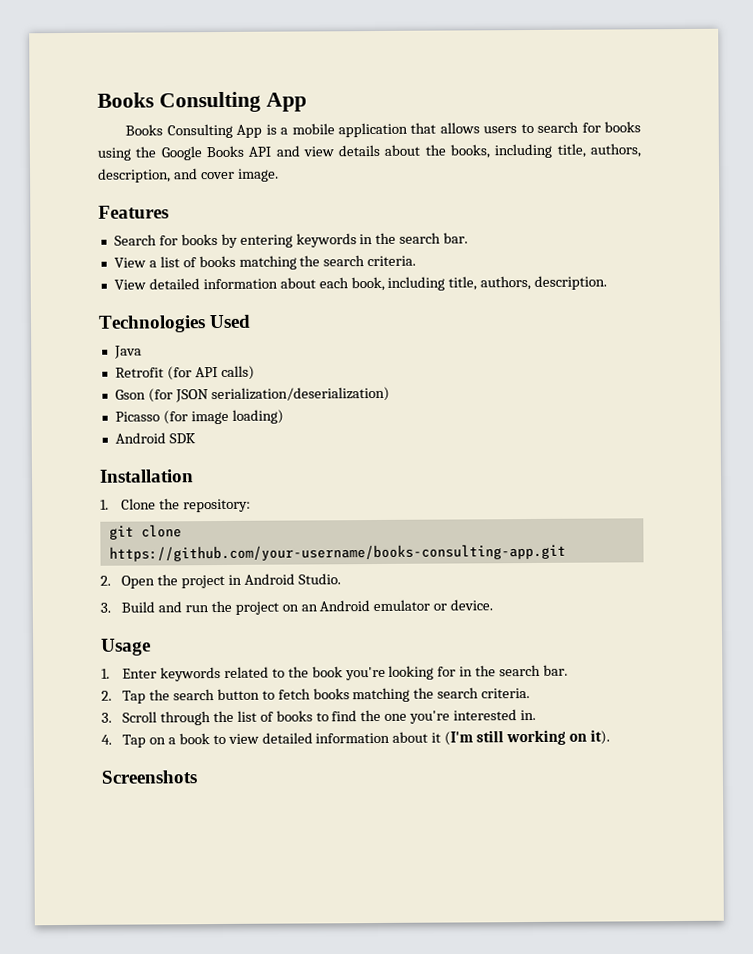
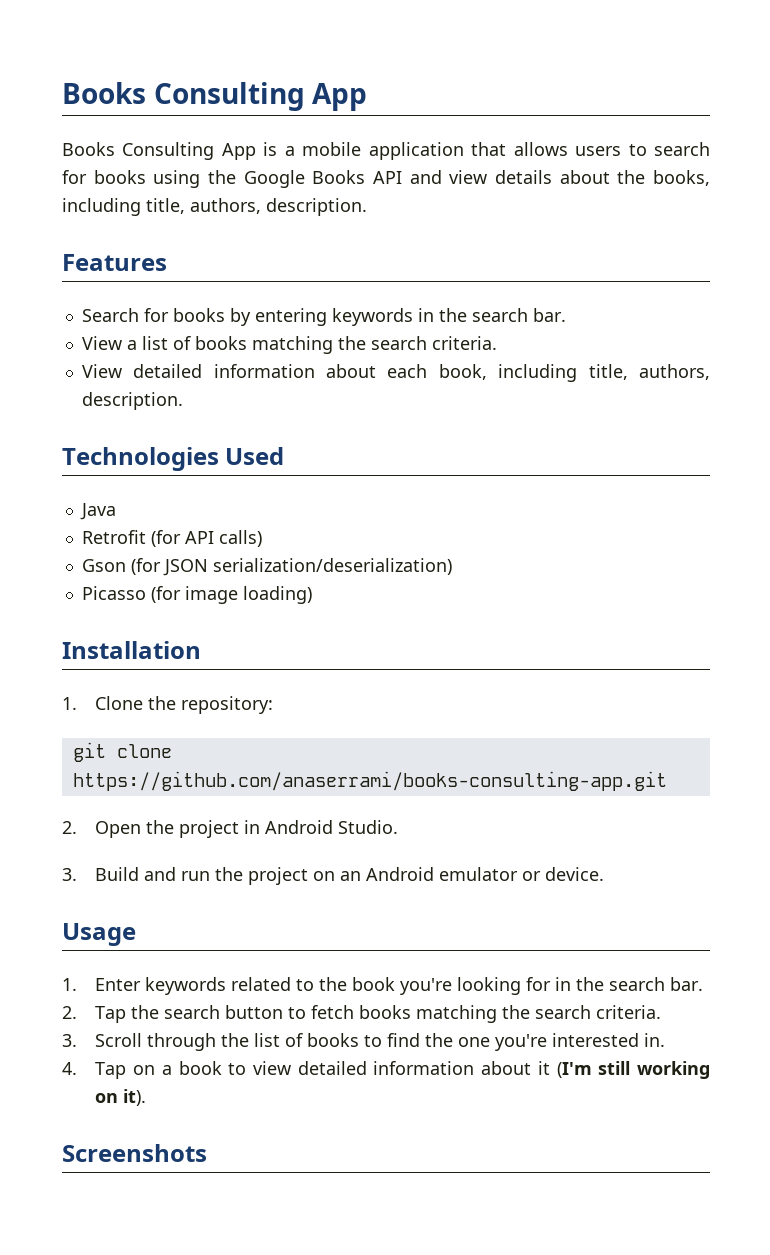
[98,168,279,183] description, and cover image. -> [266,198,367,216] description.
[114,432,196,444] // Android SDK -> (312, 595) none
[108,543,566,562] https://github.com/your-username/books-consulting-app.git -> [72,771,667,791] https://github.com/anaserrami/books-consulting-app.git

